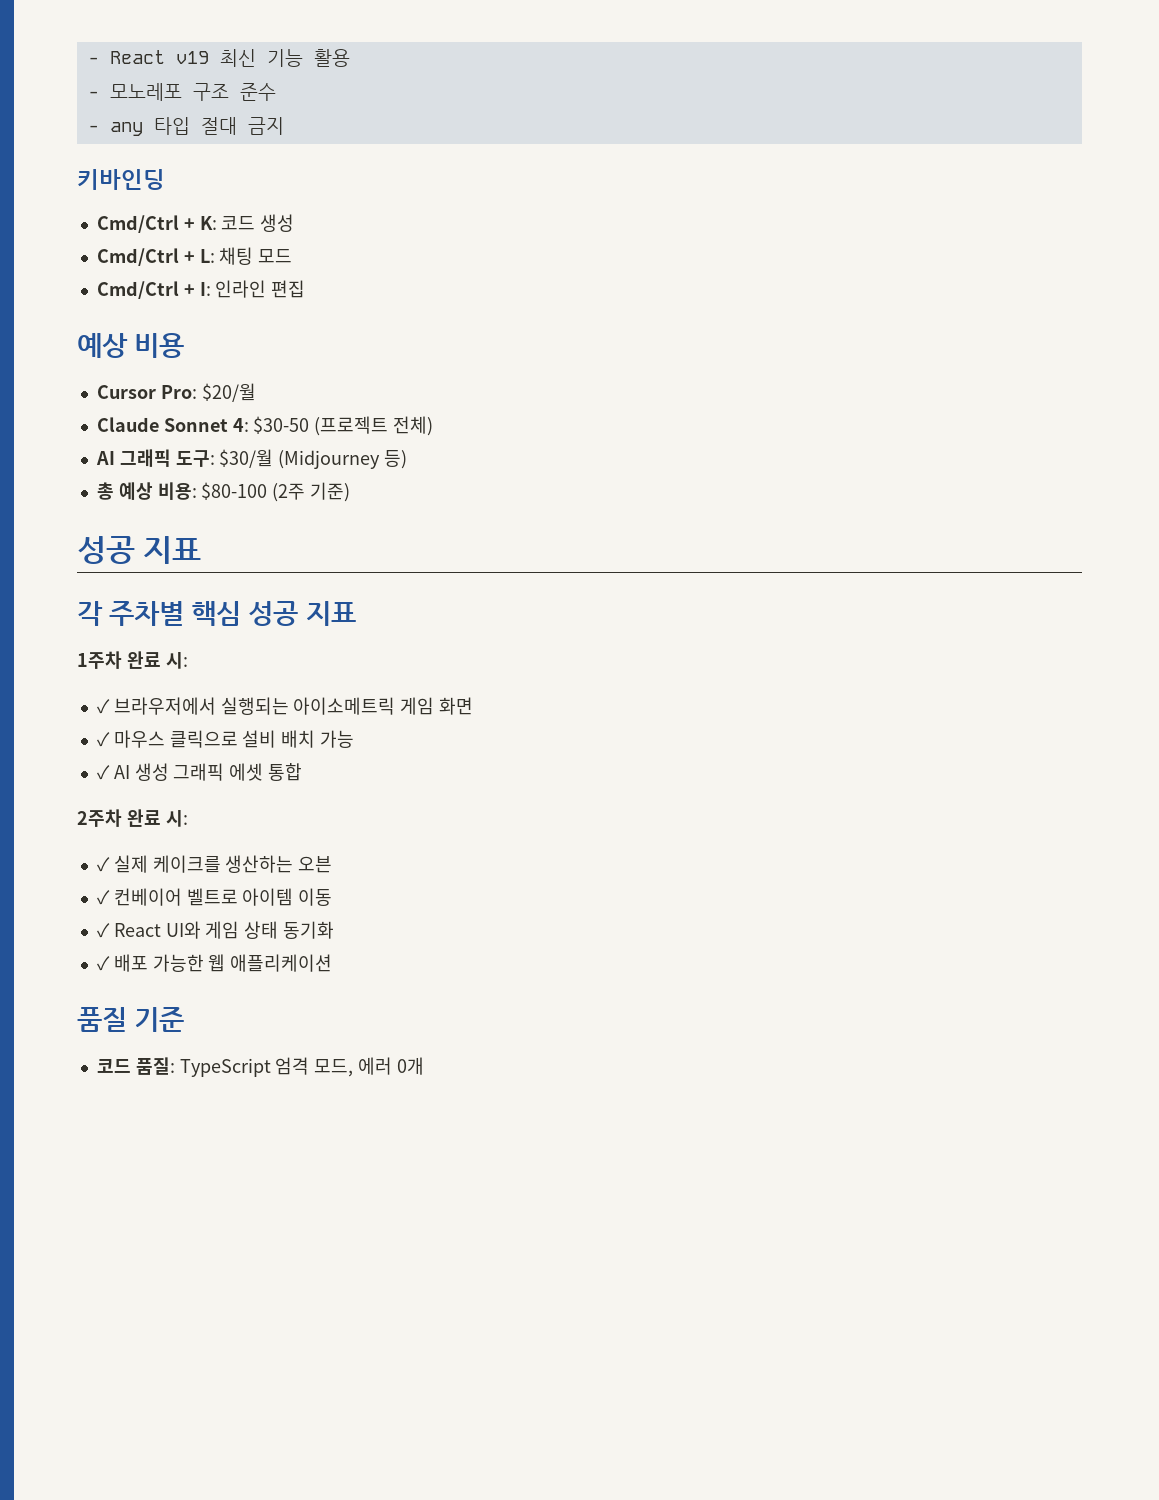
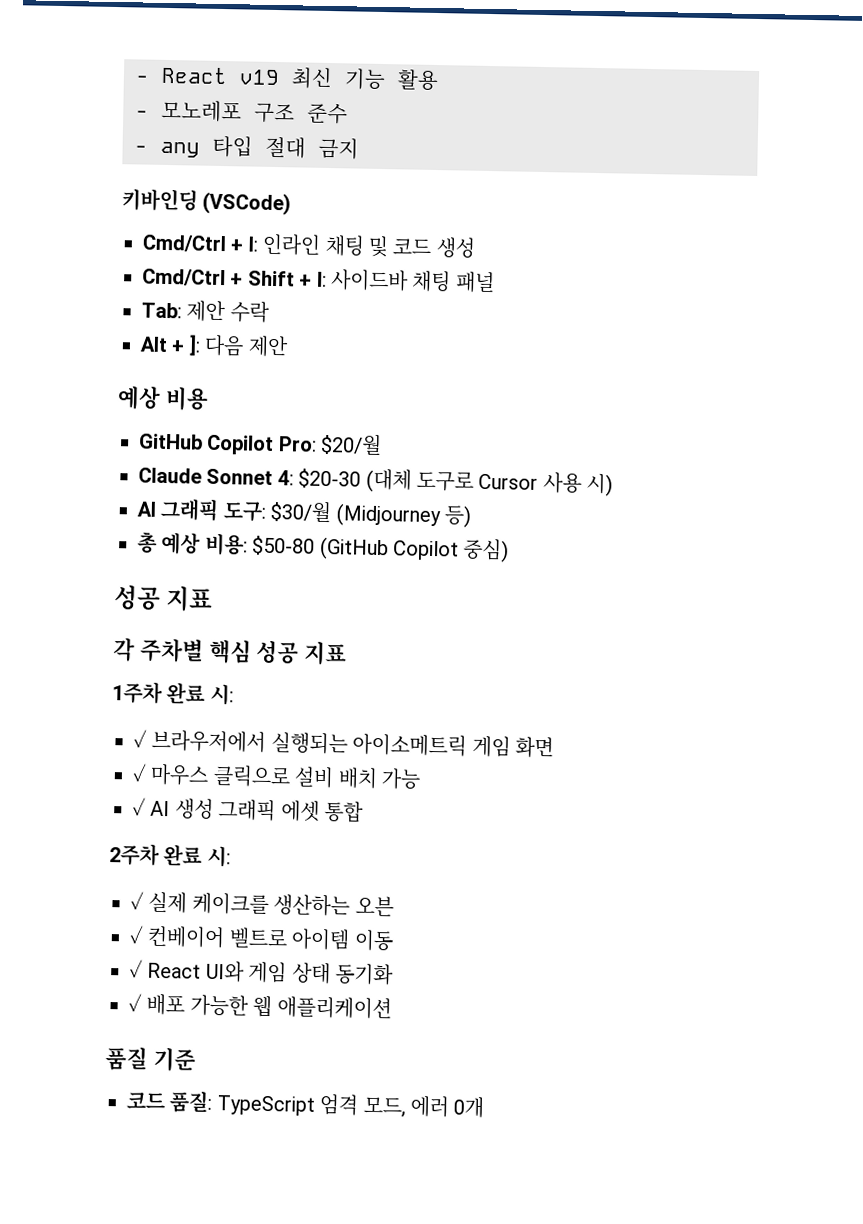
[96,215,217,233] // Cmd/Ctrl + K: -> [202,191,292,216] [142,233,389,258] (VSCode) // Cmd/Ctrl + I: 인라인 채팅 및
[199,247,293,265] [96,280,306,299] L: 채팅 모드 // Cmd/Ctrl + I: 인라인 편집 -> [247,269,495,294] [141,300,270,323] [140,334,289,358] Shift + I: 사이드바 채팅 패널 // Tab: 제안 수락 // Alt + ]: 다음 제안
[96,385,156,399] Cursor -> [139,433,275,456] GitHub Copilot
[253,416,434,436] $30-50 (프로젝트 전체) -> [298,468,614,497] $20-30 (대체 도구로 Cursor 사용 시)
[201,482,351,502] $80-100 (2주 기준) -> [252,535,510,563] $50-80 (GitHub Copilot 중심)

